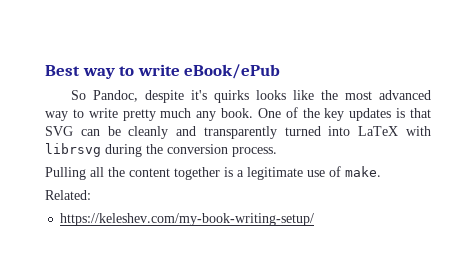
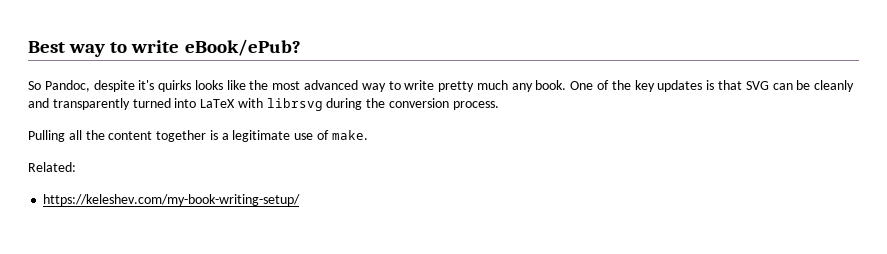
[184,64,281,79] eBook/ePub -> [184,39,301,56] eBook/ePub?

